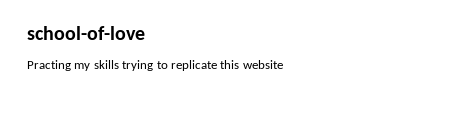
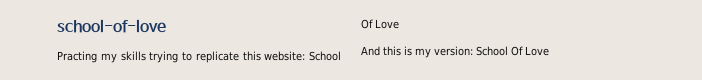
[242,60,283,69] website -> [264,51,341,61] [361,19,399,29] [361,46,549,58] website: School Of Love // And this is my version: School Of Love

